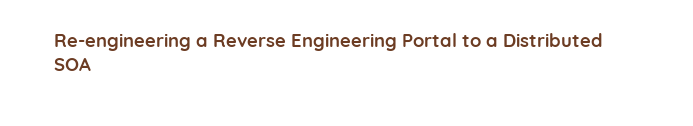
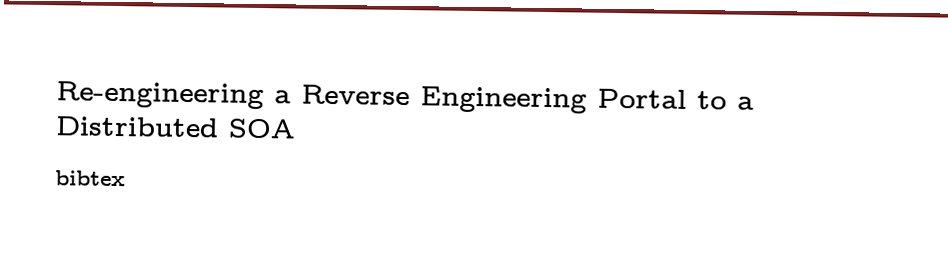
(91, 64) none -> [55,170,125,187] // bibtex

